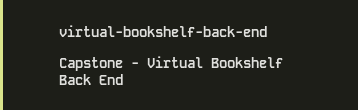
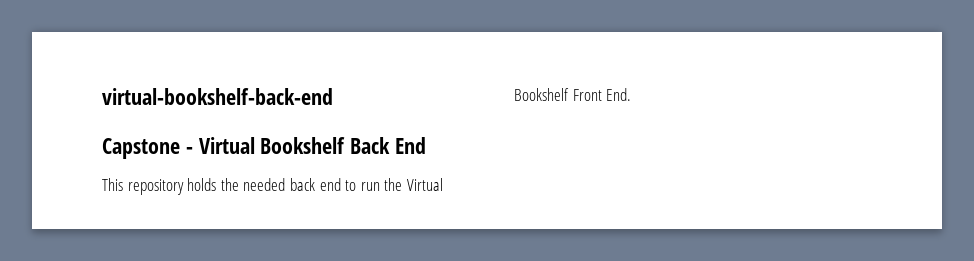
(123, 79) none -> [102,178,443,195] [514,88,632,101] // This repository holds the needed back end to run the Virtual Bookshelf Front End.

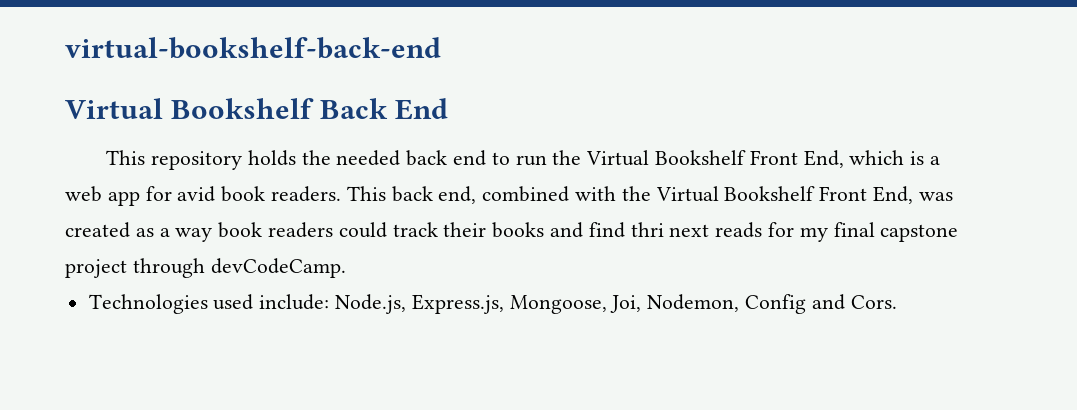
[102,138,193,159] Capstone - -> (441, 48) none
[606,88,632,101] End. -> [803,150,941,168] [65,186,953,206] [65,222,959,242] [65,258,346,278] [88,294,897,314] End, which is a web app for avid book readers. This back end, combined with the Virtual Bookshelf Front End, was created as a way book readers could track their books and find thri next reads for my final capstone project through devCodeCamp. // Technologies used include: Node.js, Express.js, Mongoose, Joi, Nodemon, Config and Cors.

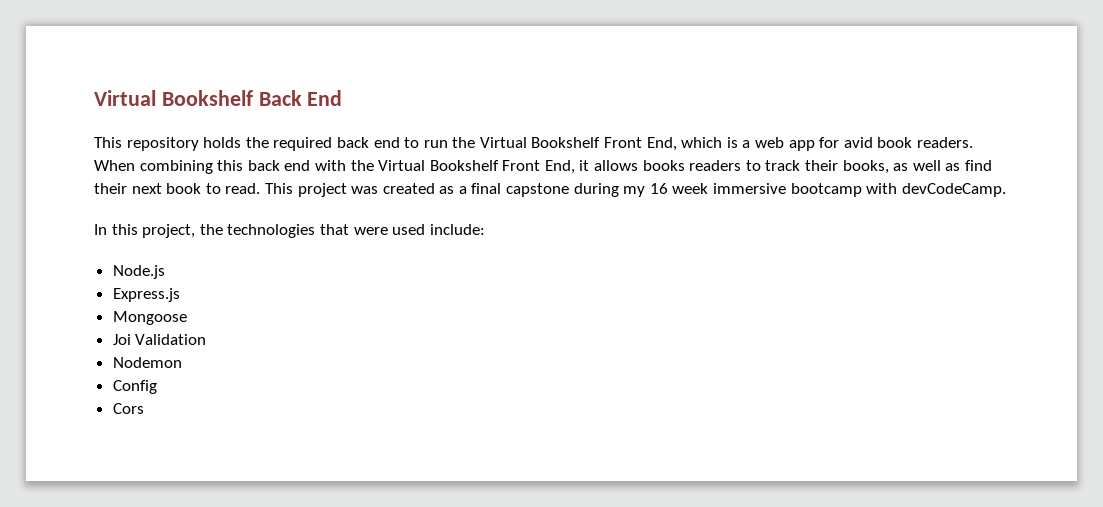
[65,37,441,59] virtual-bookshelf-back-end // -> (94, 98) none
[336,150,401,166] needed -> [273,137,333,151] required
[346,186,570,204] This back end, combined -> [94,160,311,174] When combining this back end
[918,192,953,201] [65,222,959,242] [65,258,346,278] [88,294,740,314] was created as a way book readers could track their books and find thri next reads for my final capstone project through devCodeCamp. // Technologies used include: Node.js, Express.js, Mongoose, Joi, Nodemon, -> [579,160,992,174] [94,183,1006,197] [94,224,485,238] [112,265,165,279] [112,288,180,302] [112,311,187,325] [112,334,207,345] [112,357,182,368] it allows books readers to track their books, as well as find their next book to read. This project was created as a final capstone during my 16 week immersive bootcamp with devCodeCamp. // In this project, the technologies that were used include: // Node.js // Express.js // Mongoose // Joi Validation // Nodemon //
[811,294,897,310] and Cors. -> [112,403,144,414] // Cors

